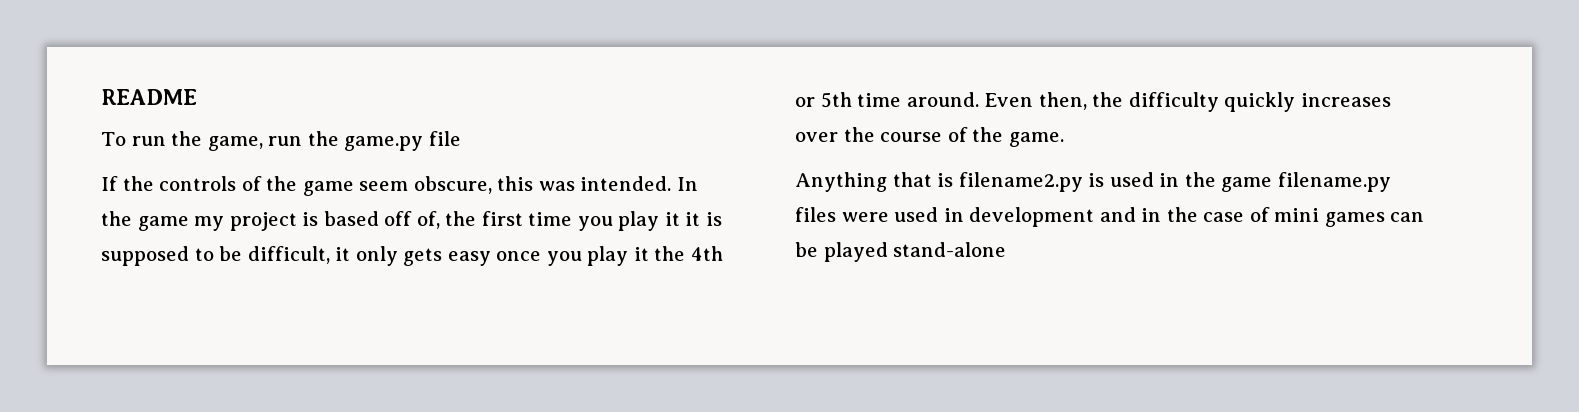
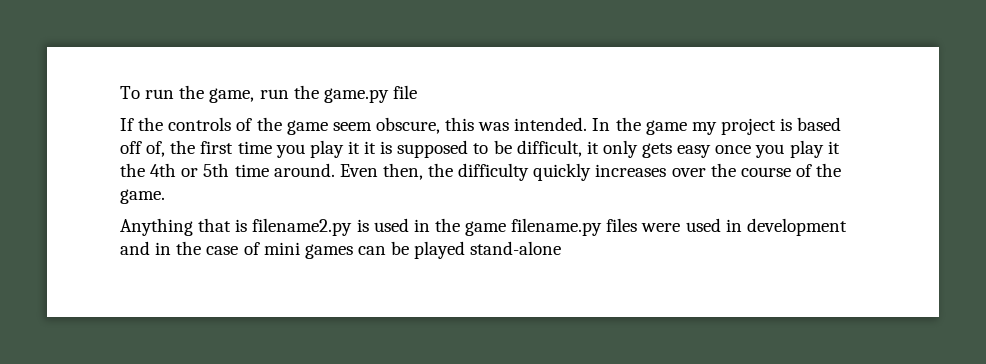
[101,89,197,105] README // -> (120, 92) none

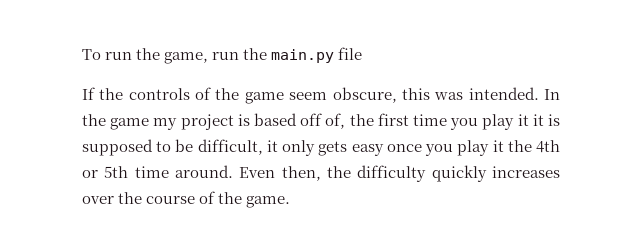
[323,88,389,103] game.py -> [271,49,335,63] main.py
[120,218,847,236] [120,241,562,259] // Anything that is filename2.py is used in the game filename.py files were used in development and in the case of mini games can be played stand-alone -> (291, 202) none

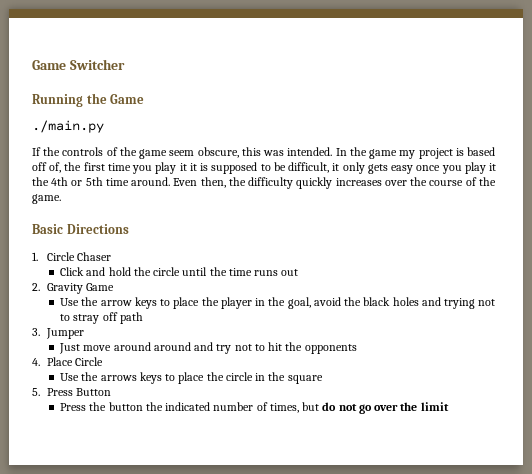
[82,47,363,64] To run the game, run the main.py file -> [32,59,125,70] [32,93,145,107] [32,120,104,133] Game Switcher // Running the Game // ./main.py
(291, 202) none -> [32,224,129,234] [32,252,112,261] [60,267,299,276] [32,283,115,294] [60,297,496,309] [60,312,143,324] [32,328,84,339] [59,342,357,354] [32,357,104,366] [60,372,323,384] [32,388,112,396] [60,402,449,414] // Basic Directions // 1. Circle Chaser // Click and hold the circle until the time runs out // 2. Gravity Game // Use the arrow keys to place the player in the goal, avoid the black holes and trying not to stray off path // 3. Jumper // Just move around around and try not to hit the opponents // 4. Place Circle // Use the arrows keys to place the circle in the square // 5. Press Button // Press the button the indicated number of times, but do not go over the limit

